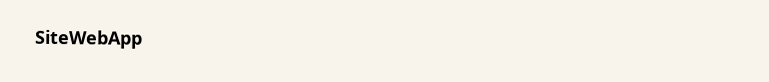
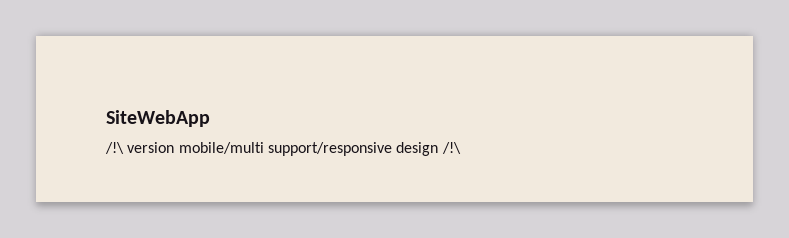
(143, 39) none -> [105,142,461,156] // /!\ version mobile/multi support/responsive design /!\

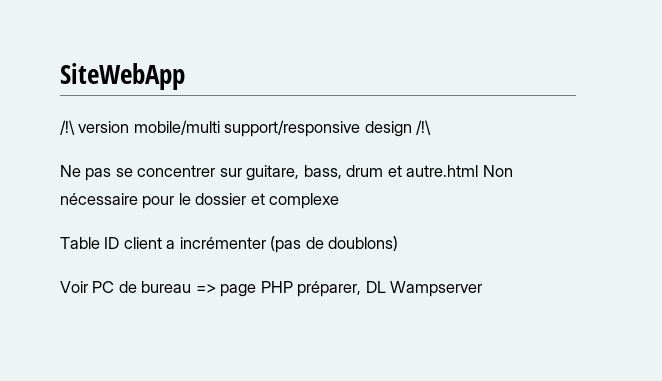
(461, 148) none -> [60,165,513,181] [60,193,340,209] [60,236,399,253] [60,281,483,297] // Ne pas se concentrer sur guitare, bass, drum et autre.html Non nécessaire pour le dossier et complexe // Table ID client a incrémenter (pas de doublons) // Voir PC de bureau => page PHP préparer, DL Wampserver

